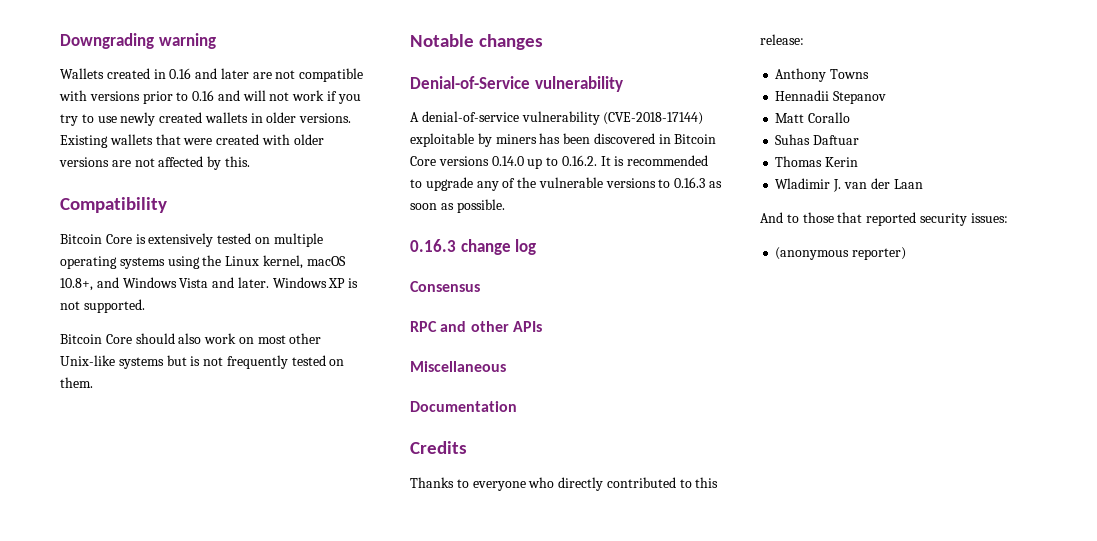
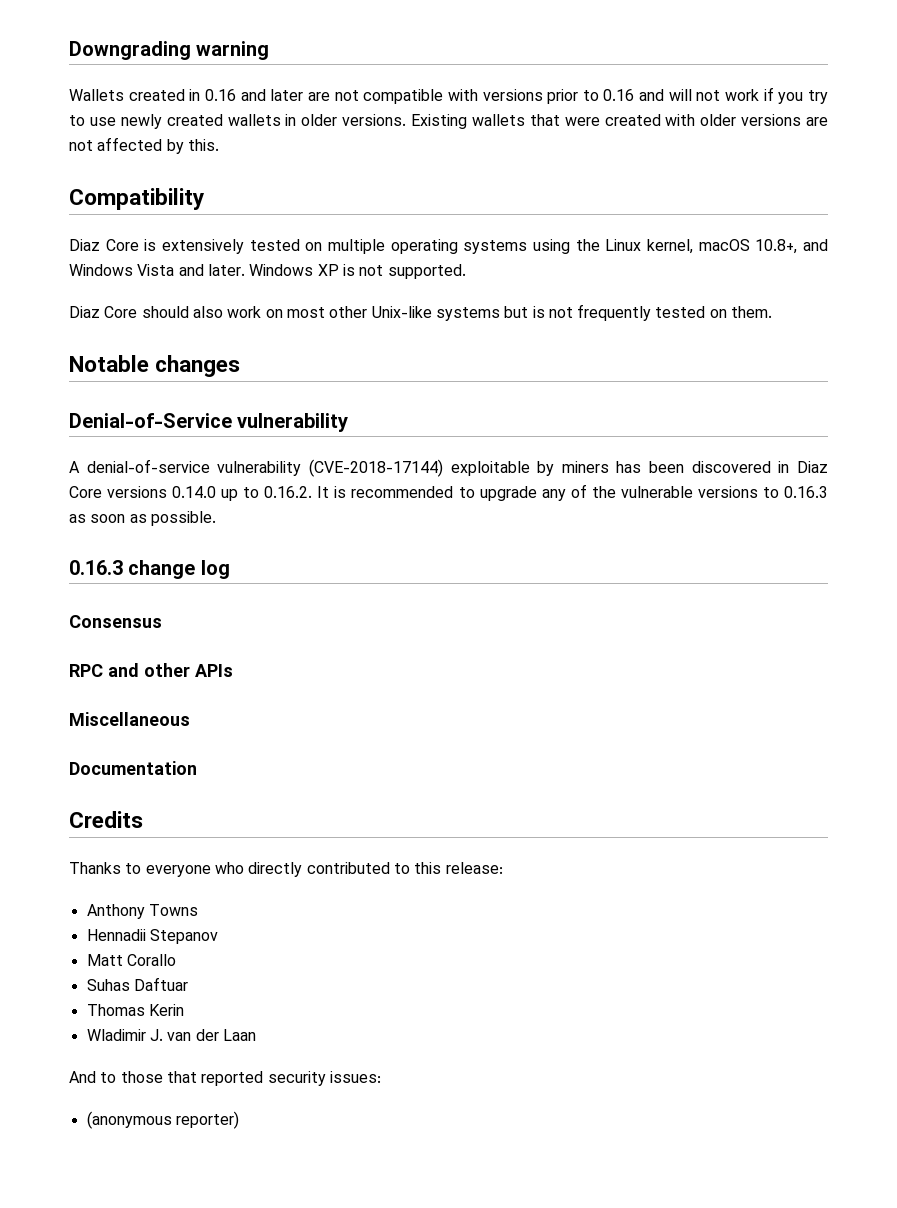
[60,234,102,244] Bitcoin -> [69,239,100,251] Diaz
[60,334,102,344] Bitcoin -> [69,306,100,318] Diaz
[674,134,717,144] Bitcoin -> [796,461,828,473] Diaz

